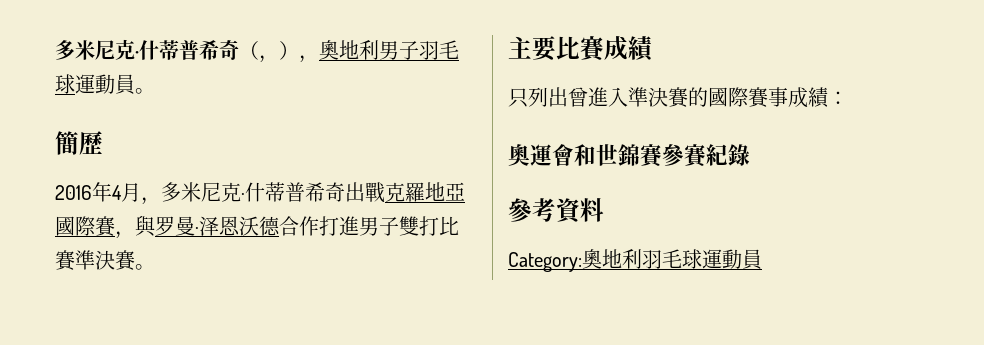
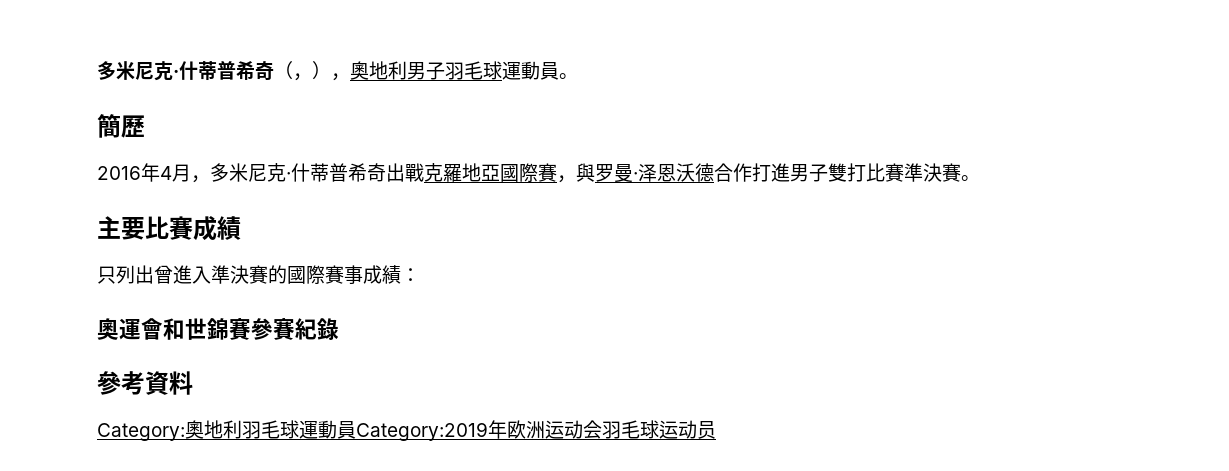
(762, 259) none -> [356,420,716,441] Category:2019年欧洲运动会羽毛球运动员

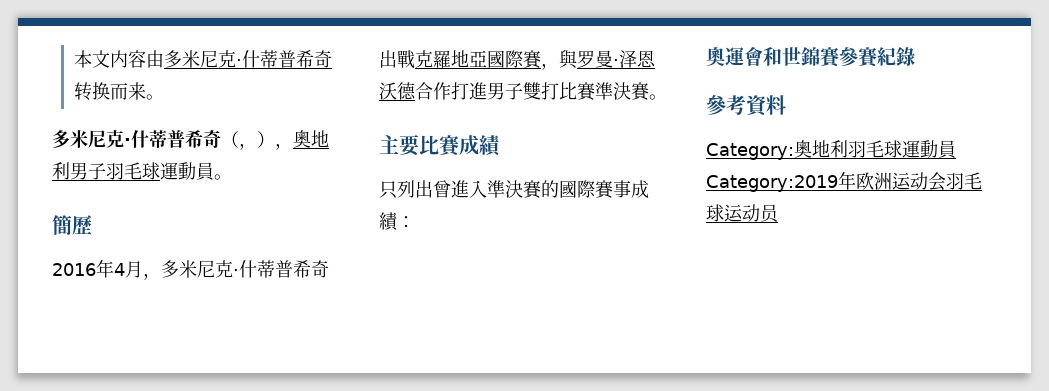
(97, 70) none -> [73,50,332,68] [73,82,164,101] 本文内容由多米尼克·什蒂普希奇转换而来。 //

